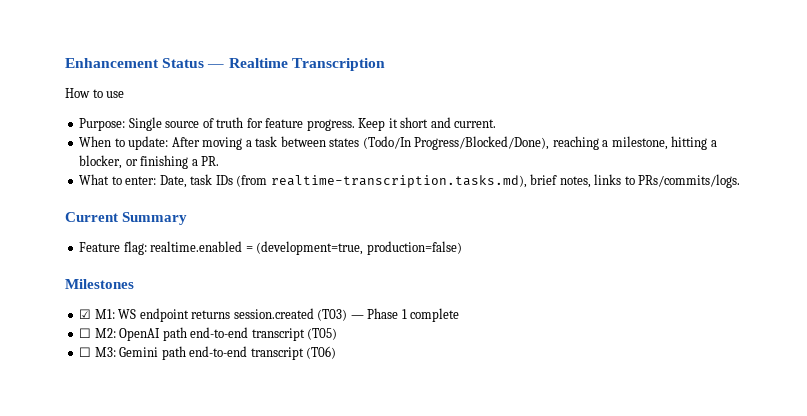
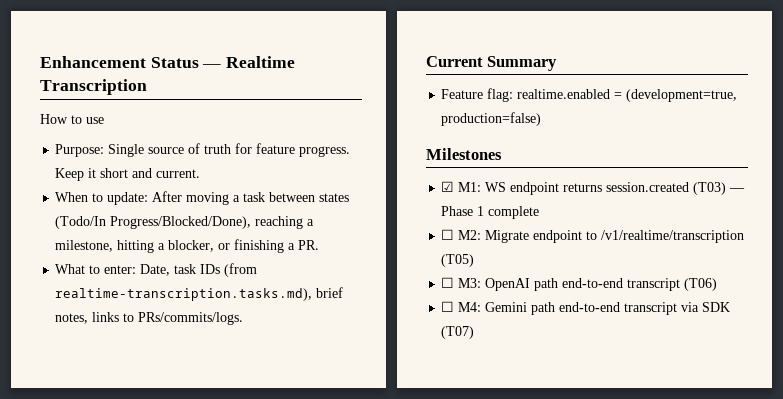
(116, 333) none -> [485,230,745,243] [441,254,475,267] [441,277,482,288] Migrate endpoint to /v1/realtime/transcription (T05) // ☐ M3:
[307,328,338,340] [79,347,116,357] (T05) // ☐ M3: -> [684,278,718,291] [441,301,482,312] (T06) // ☐ M4:
[306,346,337,359] (T06) -> [681,302,731,312] [441,326,475,339] via SDK (T07)

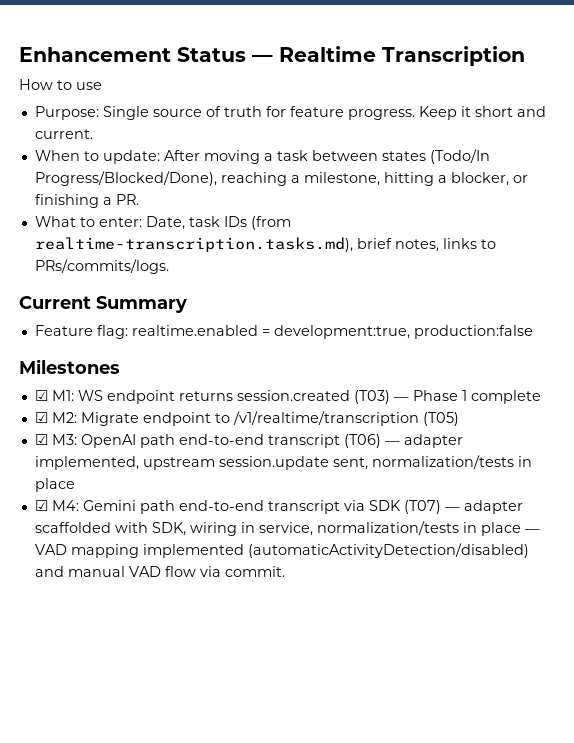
[626,89,738,102] [441,112,542,126] (development=true, production=false) -> [273,325,533,339] development:true, production:false
[441,229,455,240] ☐ -> [34,412,48,423] ☑
[441,277,455,288] ☐ -> [34,434,48,445] ☑
[441,301,455,312] // ☐ -> [384,434,463,448] [34,455,532,470] [34,478,75,492] [34,500,48,511] — adapter implemented, upstream session.update sent, normalization/tests in place // ☑
(475, 332) none -> [444,500,523,514] [34,521,540,536] [34,543,529,558] [34,566,285,577] — adapter scaffolded with SDK, wiring in service, normalization/tests in place — VAD mapping implemented (automaticActivityDetection/disabled) and manual VAD flow via commit.

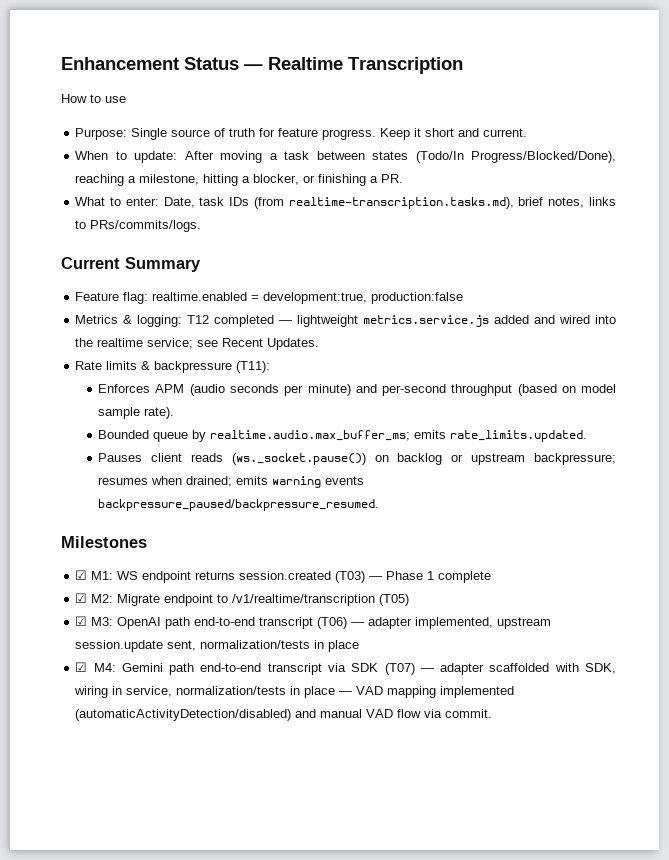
(533, 332) none -> [75,315,617,327] [75,338,320,350] [75,361,271,373] [98,384,617,396] [98,407,175,419] [98,430,588,442] [98,453,616,465] [98,476,365,488] [98,499,380,511] // Metrics & logging: T12 completed — lightweight metrics.service.js added and wired into the realtime service; see Recent Updates. // Rate limits & backpressure (T11): // Enforces APM (audio seconds per minute) and per-second throughput (based on model sample rate). // Bounded queue by realtime.audio.max_buffer_ms; emits rate_limits.updated. // Pauses client reads (ws._socket.pause()) on backlog or upstream backpressure; resumes when drained; emits warning events backpressure_paused/backpressure_resumed.

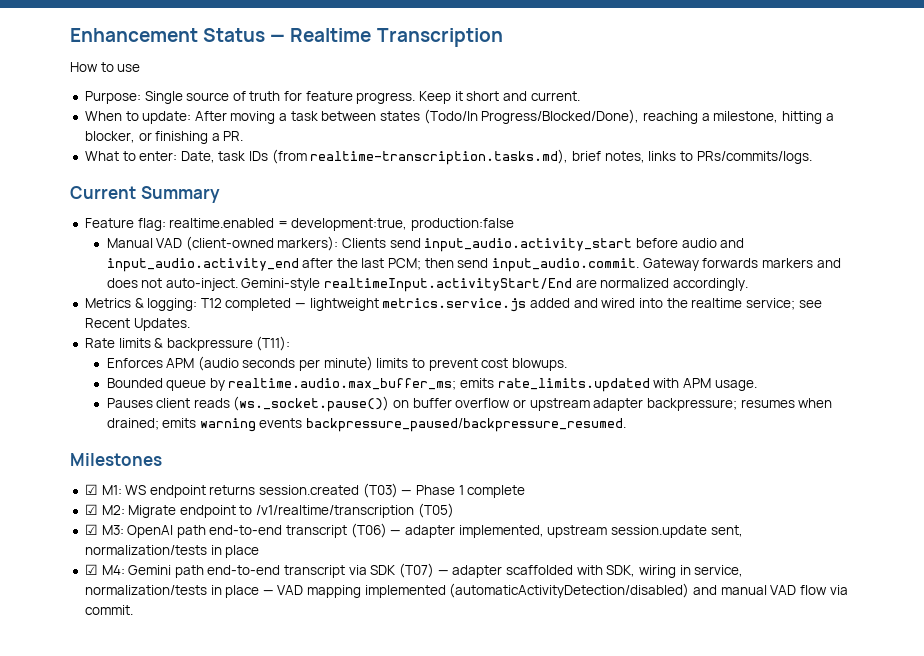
(464, 298) none -> [106,236,745,252] [106,258,841,272] [106,278,749,292] // Manual VAD (client-owned markers): Clients send input_audio.activity_start before audio and input_audio.activity_end after the last PCM; then send input_audio.commit. Gateway forwards markers and does not auto-inject. Gemini-style realtimeInput.activityStart/End are normalized accordingly.
[355,384,617,396] [98,407,175,419] and per-second throughput (based on model sample rate). -> [376,358,567,371] limits to prevent cost blowups.
[450,430,588,442] rate_limits.updated. -> [497,378,757,392] rate_limits.updated with APM usage.
[397,453,443,465] backlog -> [412,398,511,408] buffer overflow
(526, 459) none -> [593,398,644,411] adapter

